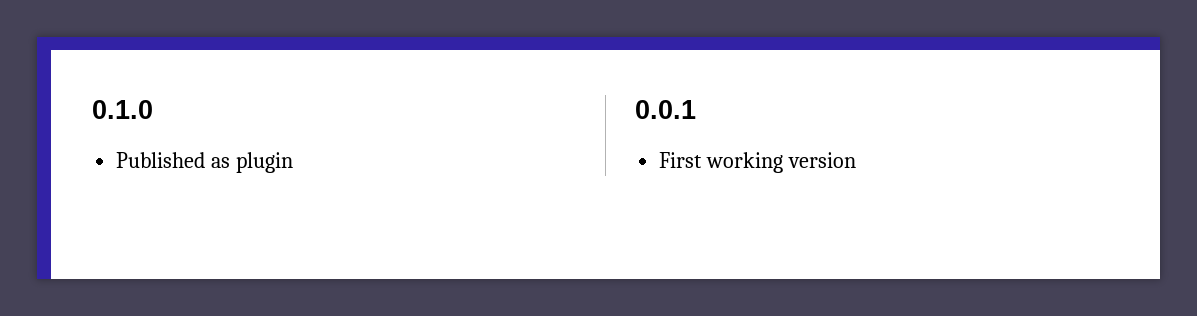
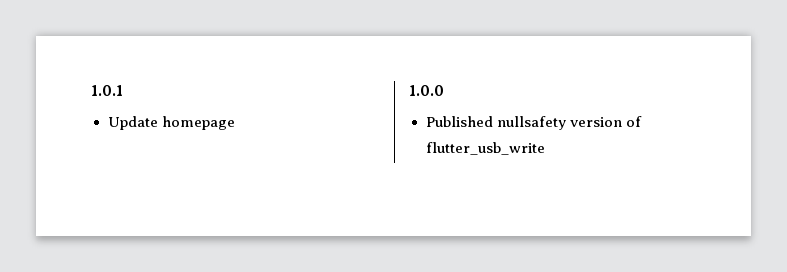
[92,100,153,119] [116,152,294,173] [635,100,696,119] [659,152,857,173] 0.1.0 // Published as plugin // 0.0.1 // First working version -> [91,85,123,96] [107,116,235,130] [409,85,444,96] [425,116,642,130] [425,142,545,155] 1.0.1 // Update homepage // 1.0.0 // Published nullsafety version of flutter_usb_write

